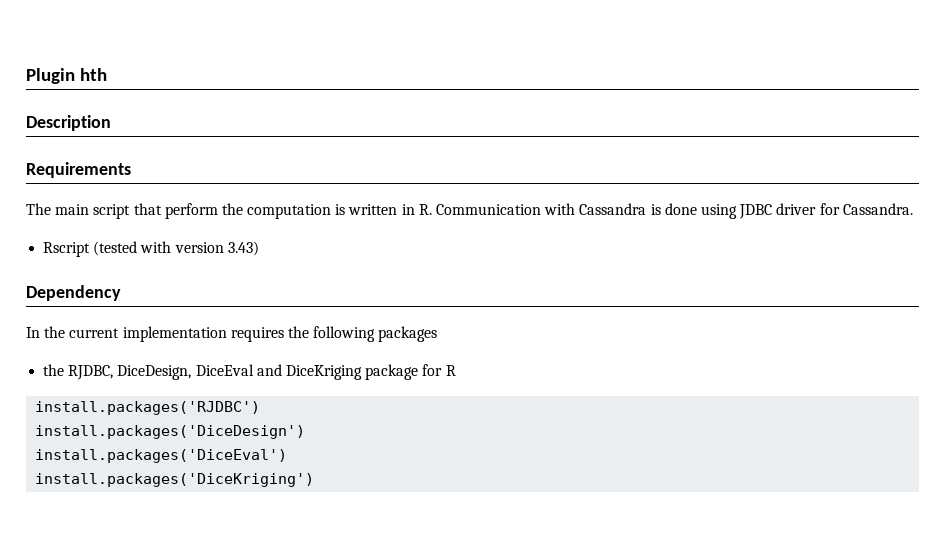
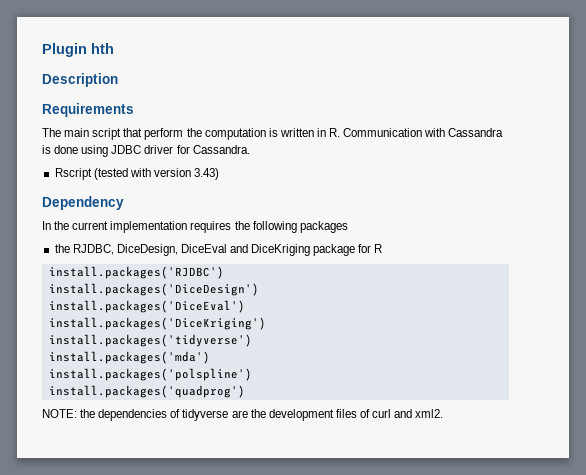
(315, 480) none -> [48,334,252,347] [48,351,210,364] [48,368,252,381] [48,385,245,398] [42,409,444,421] // install.packages('tidyverse') // install.packages('mda') // install.packages('polspline') // install.packages('quadprog') // NOTE: the dependencies of tidyverse are the development files of curl and xml2.

